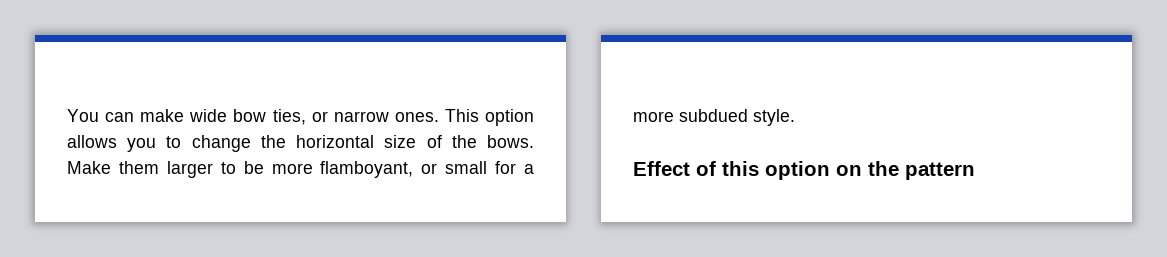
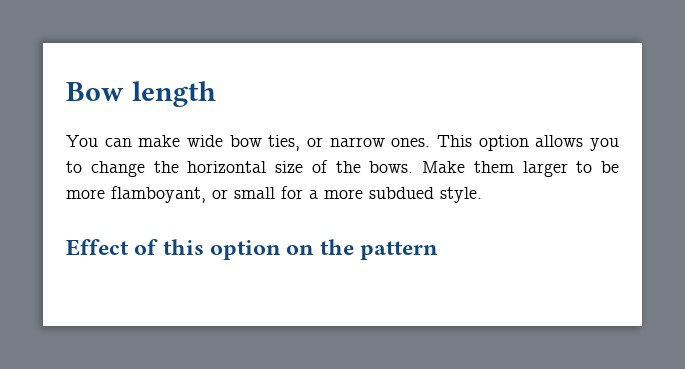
(67, 115) none -> [66,81,216,107] Bow length //

